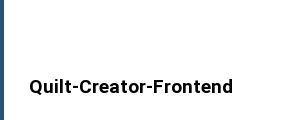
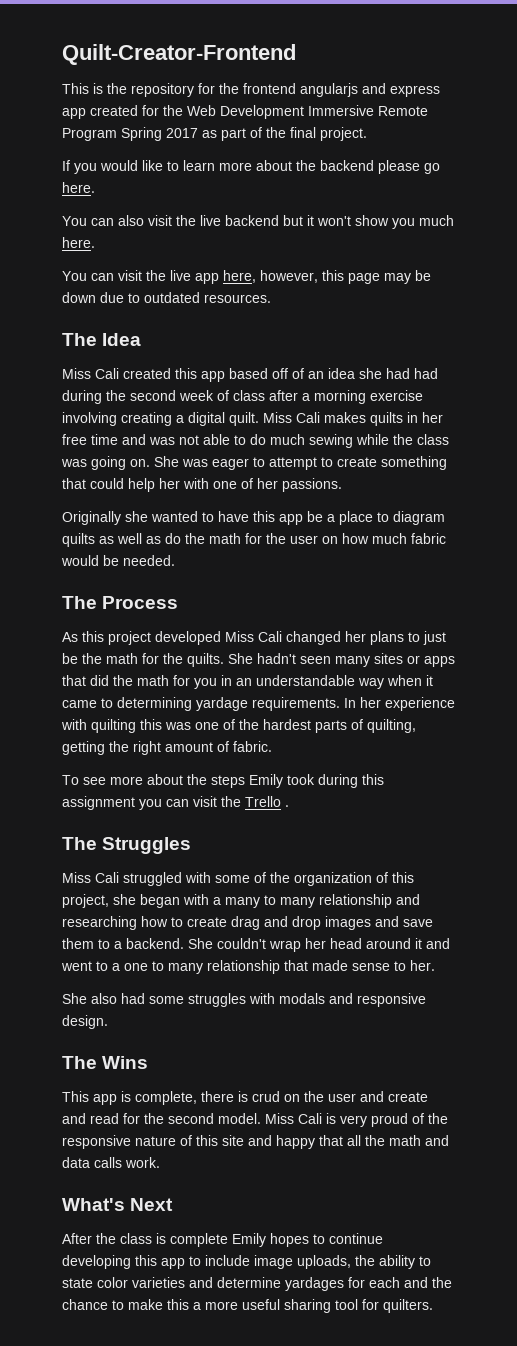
(233, 87) none -> [62,83,440,97] [62,105,428,119] [62,127,367,141] [62,160,440,174] [62,182,95,193] [62,215,454,229] [62,237,95,248] [62,270,431,284] [62,292,271,303] [62,333,142,346] [62,368,438,382] [62,390,423,404] [62,412,443,426] [62,434,449,448] [61,456,447,470] [62,478,342,492] [62,511,445,525] [62,533,446,547] [61,555,175,566] [62,596,179,609] [62,631,446,645] [62,653,455,667] [62,675,433,689] [62,697,455,711] [61,719,416,733] [62,741,272,755] [62,774,384,788] [62,796,289,810] [62,837,192,854] [62,872,414,886] [62,894,420,908] [62,916,433,930] [62,938,450,952] [61,960,435,974] [62,993,426,1007] [62,1015,108,1029] [62,1056,149,1069] [62,1091,428,1105] [62,1113,448,1127] [62,1135,449,1149] [62,1157,160,1168] [62,1198,174,1211] [62,1233,383,1247] [62,1255,431,1269] [62,1277,452,1291] [62,1299,433,1313] // This is the repository for the frontend angularjs and express app created for the Web Development Immersive Remote Program Spring 2017 as part of the final project. // If you would like to learn more about the backend please go here. // You can also visit the live backend but it won't show you much here. // You can visit the live app here, however, this page may be down due to outdated resources. // The Idea // Miss Cali created this app based off of an idea she had had during the second week of class after a morning exercise involving creating a digital quilt. Miss Cali makes quilts in her free time and was not able to do much sewing while the class was going on. She was eager to attempt to create something that could help her with one of her passions. // Originally she wanted to have this app be a place to diagram quilts as well as do the math for the user on how much fabric would be needed. // The Process // As this project developed Miss Cali changed her plans to just be the math for the quilts. She hadn't seen many sites or apps that did the math for you in an understandable way when it came to determining yardage requirements. In her experience with quilting this was one of the hardest parts of quilting, getting the right amount of fabric. // To see more about the steps Emily took during this assignment you can visit the Trello . // The Struggles // Miss Cali struggled with some of the organization of this project, she began with a many to many relationship and researching how to create drag and drop images and save them to a backend. She couldn't wrap her head around it and went to a one to many relationship that made sense to her. // She also had some struggles with modals and responsive design. // The Wins // This app is complete, there is crud on the user and create and read for the second model. Miss Cali is very proud of the responsive nature of this site and happy that all the math and data calls work. // What's Next // After the class is complete Emily hopes to continue developing this app to include image uploads, the ability to state color varieties and determine yardages for each and the chance to make this a more useful sharing tool for quilters.

